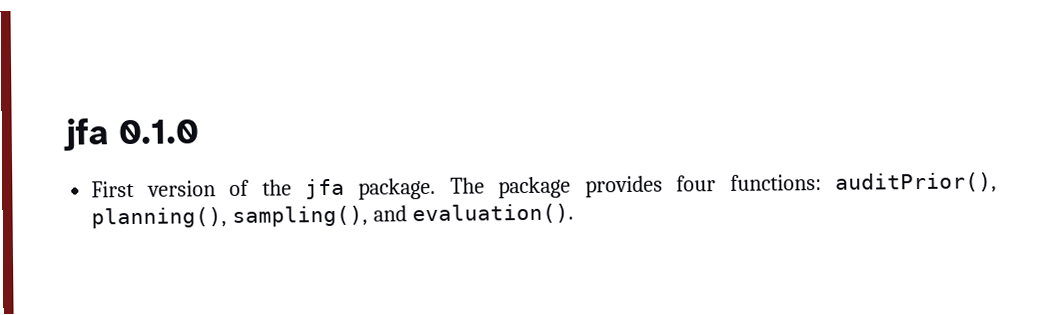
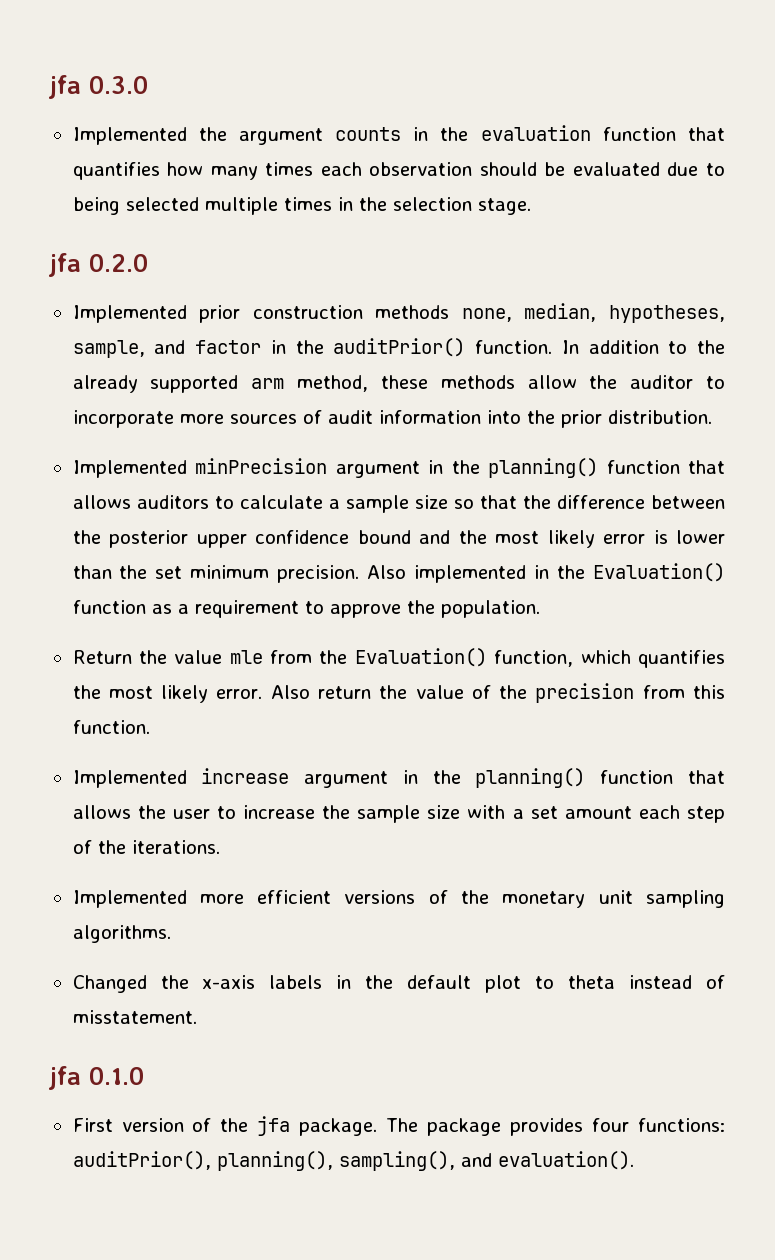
[63,118,108,151] jfa -> [49,75,148,99] [72,125,725,145] [72,162,725,180] [72,197,531,215] [49,253,148,277] [72,303,725,323] [72,338,726,358] [72,375,725,393] [72,410,712,428] [72,458,725,478] [72,495,725,513] [72,530,725,548] [72,563,725,583] [72,600,540,618] [72,648,725,668] [72,683,726,703] [72,720,150,734] [72,768,725,788] [72,805,726,823] [72,840,220,854] [72,890,725,908] [72,925,171,943] [72,975,725,993] [72,1010,197,1024] [49,1066,81,1090] jfa 0.3.0 // Implemented the argument counts in the evaluation function that quantifies how many times each observation should be evaluated due to being selected multiple times in the selection stage. // jfa 0.2.0 // Implemented prior construction methods none, median, hypotheses, sample, and factor in the auditPrior() function. In addition to the already supported arm method, these methods allow the auditor to incorporate more sources of audit information into the prior distribution. // Implemented minPrecision argument in the planning() function that allows auditors to calculate a sample size so that the difference between the posterior upper confidence bound and the most likely error is lower than the set minimum precision. Also implemented in the Evaluation() function as a requirement to approve the population. // Return the value mle from the Evaluation() function, which quantifies the most likely error. Also return the value of the precision from this function. // Implemented increase argument in the planning() function that allows the user to increase the sample size with a set amount each step of the iterations. // Implemented more efficient versions of the monetary unit sampling algorithms. // Changed the x-axis labels in the default plot to theta instead of misstatement. // jfa

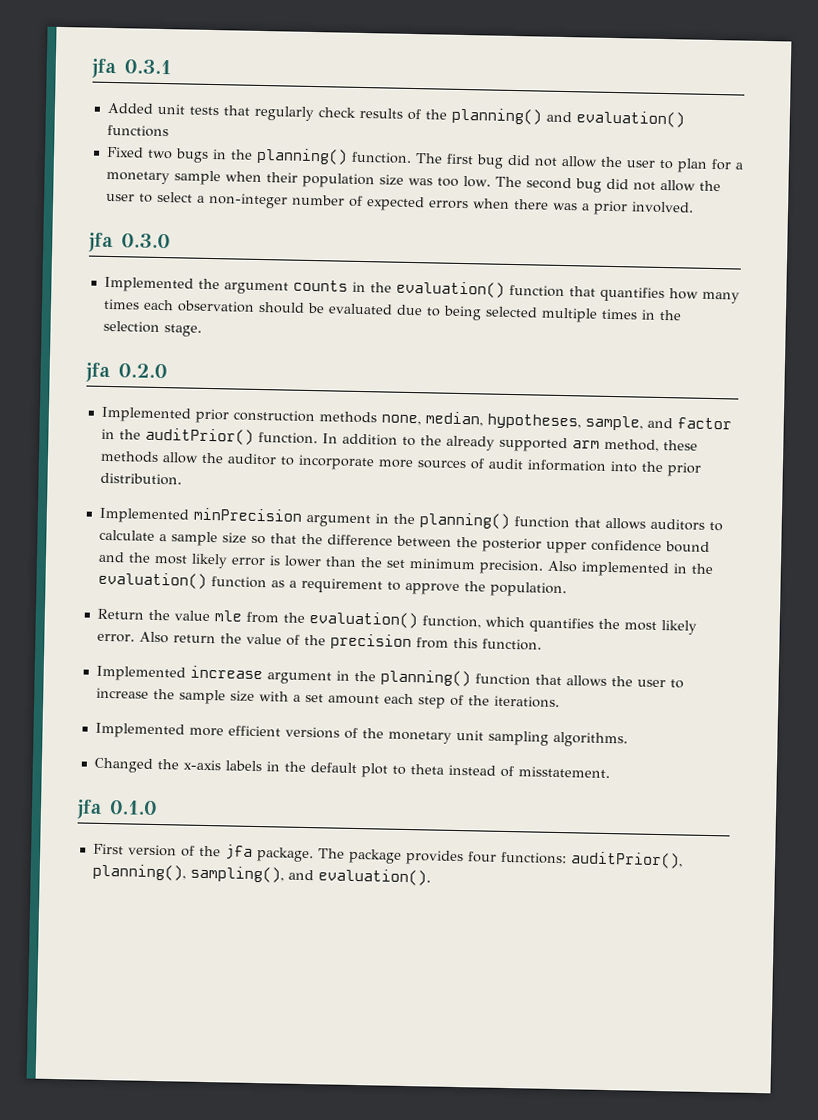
[49,75,81,99] jfa -> [91,58,172,79] [106,102,685,128] [106,124,169,138] [105,146,743,173] [105,170,721,193] [105,191,694,216] [88,232,114,253] jfa 0.3.1 // Added unit tests that regularly check results of the planning() and evaluation() functions // Fixed two bugs in the planning() function. The first bug did not allow the user to plan for a monetary sample when their population size was too low. The second bug did not allow the user to select a non-integer number of expected errors when there was a prior involved. // jfa
[480,125,591,141] evaluation -> [395,280,505,298] evaluation()
[593,563,725,582] Evaluation() -> [97,571,207,589] evaluation()
[354,648,487,667] Evaluation() -> [308,611,418,629] evaluation()

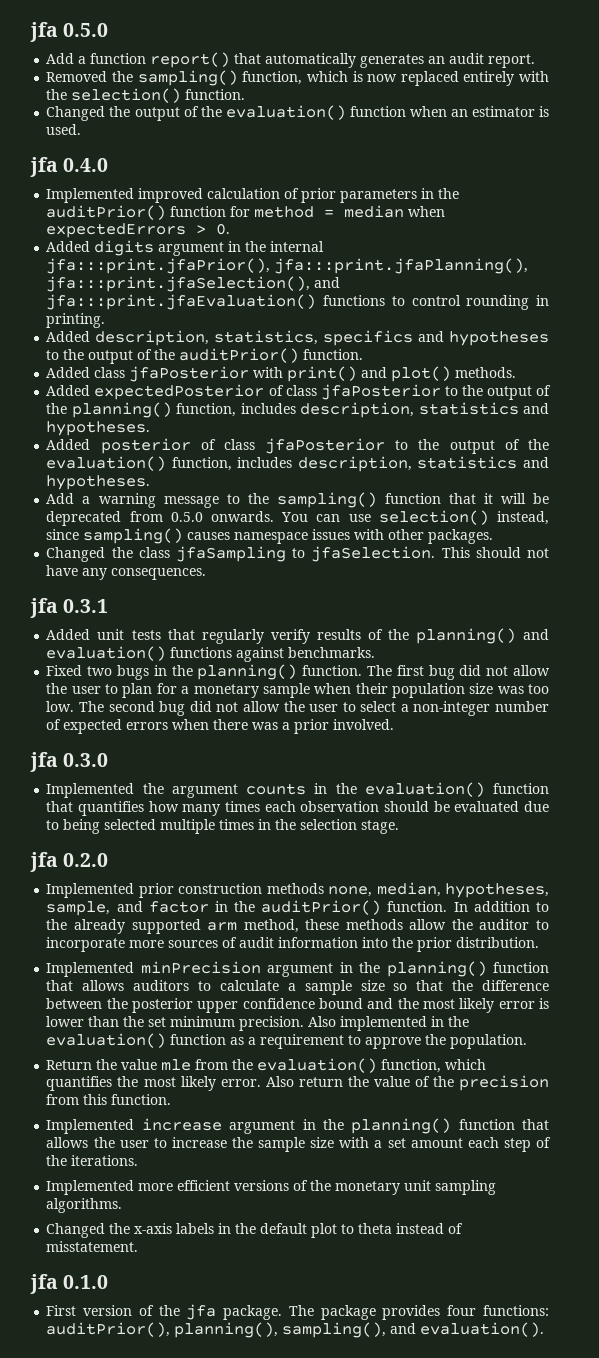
[91,58,117,79] jfa -> [30,22,109,42] [46,52,536,68] [46,70,549,86] [46,88,246,103] [46,105,549,121] [46,124,82,135] [30,157,109,177] [46,188,460,203] [46,205,446,220] [46,223,231,238] [46,240,325,256] [46,258,529,274] [46,276,341,292] [46,294,550,310] [46,313,106,328] [46,330,549,346] [46,348,364,364] [46,366,517,382] [46,384,551,400] [46,402,549,418] [46,421,151,436] [46,438,550,454] [46,456,549,472] [46,475,151,490] [46,492,549,508] [46,510,549,526] [46,528,494,544] [46,546,549,562] [46,565,207,580] [30,598,58,618] jfa 0.5.0 // Add a function report() that automatically generates an audit report. // Removed the sampling() function, which is now replaced entirely with the selection() function. // Changed the output of the evaluation() function when an estimator is used. // jfa 0.4.0 // Implemented improved calculation of prior parameters in the auditPrior() function for method = median when expectedErrors > 0. // Added digits argument in the internal jfa:::print.jfaPrior(), jfa:::print.jfaPlanning(), jfa:::print.jfaSelection(), and jfa:::print.jfaEvaluation() functions to control rounding in printing. // Added description, statistics, specifics and hypotheses to the output of the auditPrior() function. // Added class jfaPosterior with print() and plot() methods. // Added expectedPosterior of class jfaPosterior to the output of the planning() function, includes description, statistics and hypotheses. // Added posterior of class jfaPosterior to the output of the evaluation() function, includes description, statistics and hypotheses. // Add a warning message to the sampling() function that it will be deprecated from 0.5.0 onwards. You can use selection() instead, since sampling() causes namespace issues with other packages. // Changed the class jfaSampling to jfaSelection. This should not have any consequences. // jfa
[317,107,356,118] check -> [270,629,310,644] verify
(169, 131) none -> [236,647,376,662] against benchmarks.

